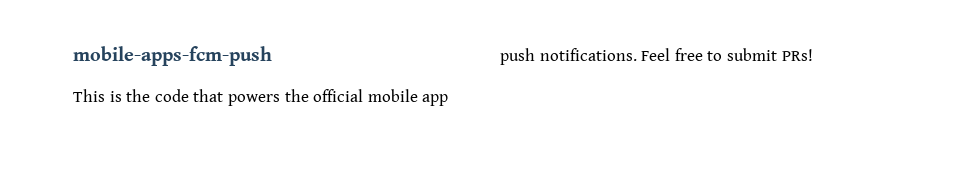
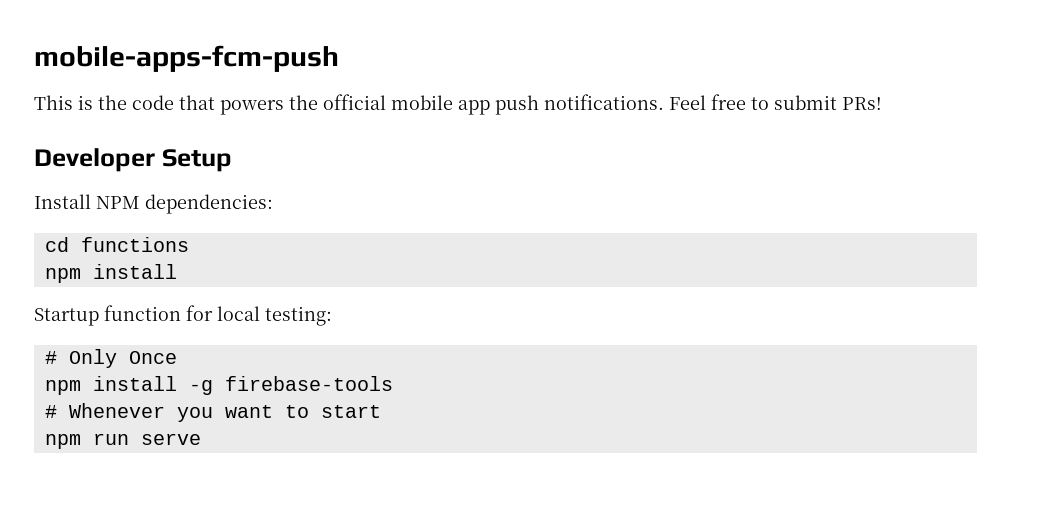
(813, 55) none -> [34,148,232,172] [34,194,273,214] [44,237,189,252] [44,264,177,283] [34,305,332,326] [44,349,177,368] [44,376,393,395] [44,403,381,422] [44,433,201,449] // Developer Setup // Install NPM dependencies: // cd functions // npm install // Startup function for local testing: // # Only Once // npm install -g firebase-tools // # Whenever you want to start // npm run serve

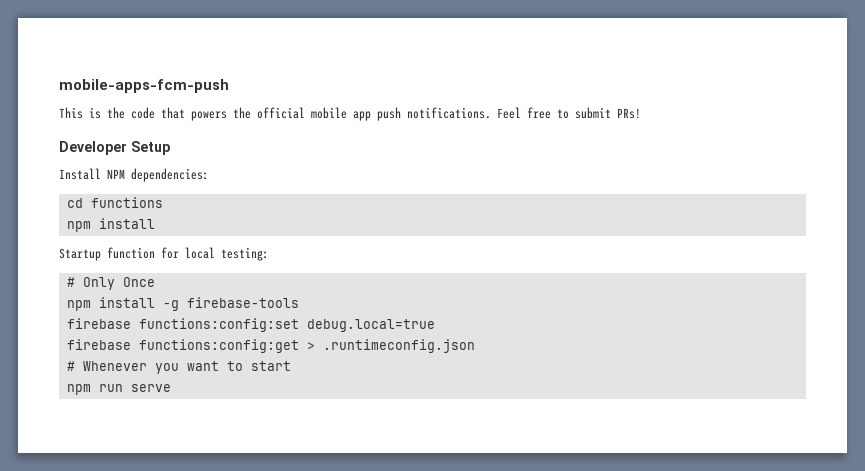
(393, 383) none -> [66,318,435,332] [66,339,475,353] // firebase functions:config:set debug.local=true // firebase functions:config:get > .runtimeconfig.json

